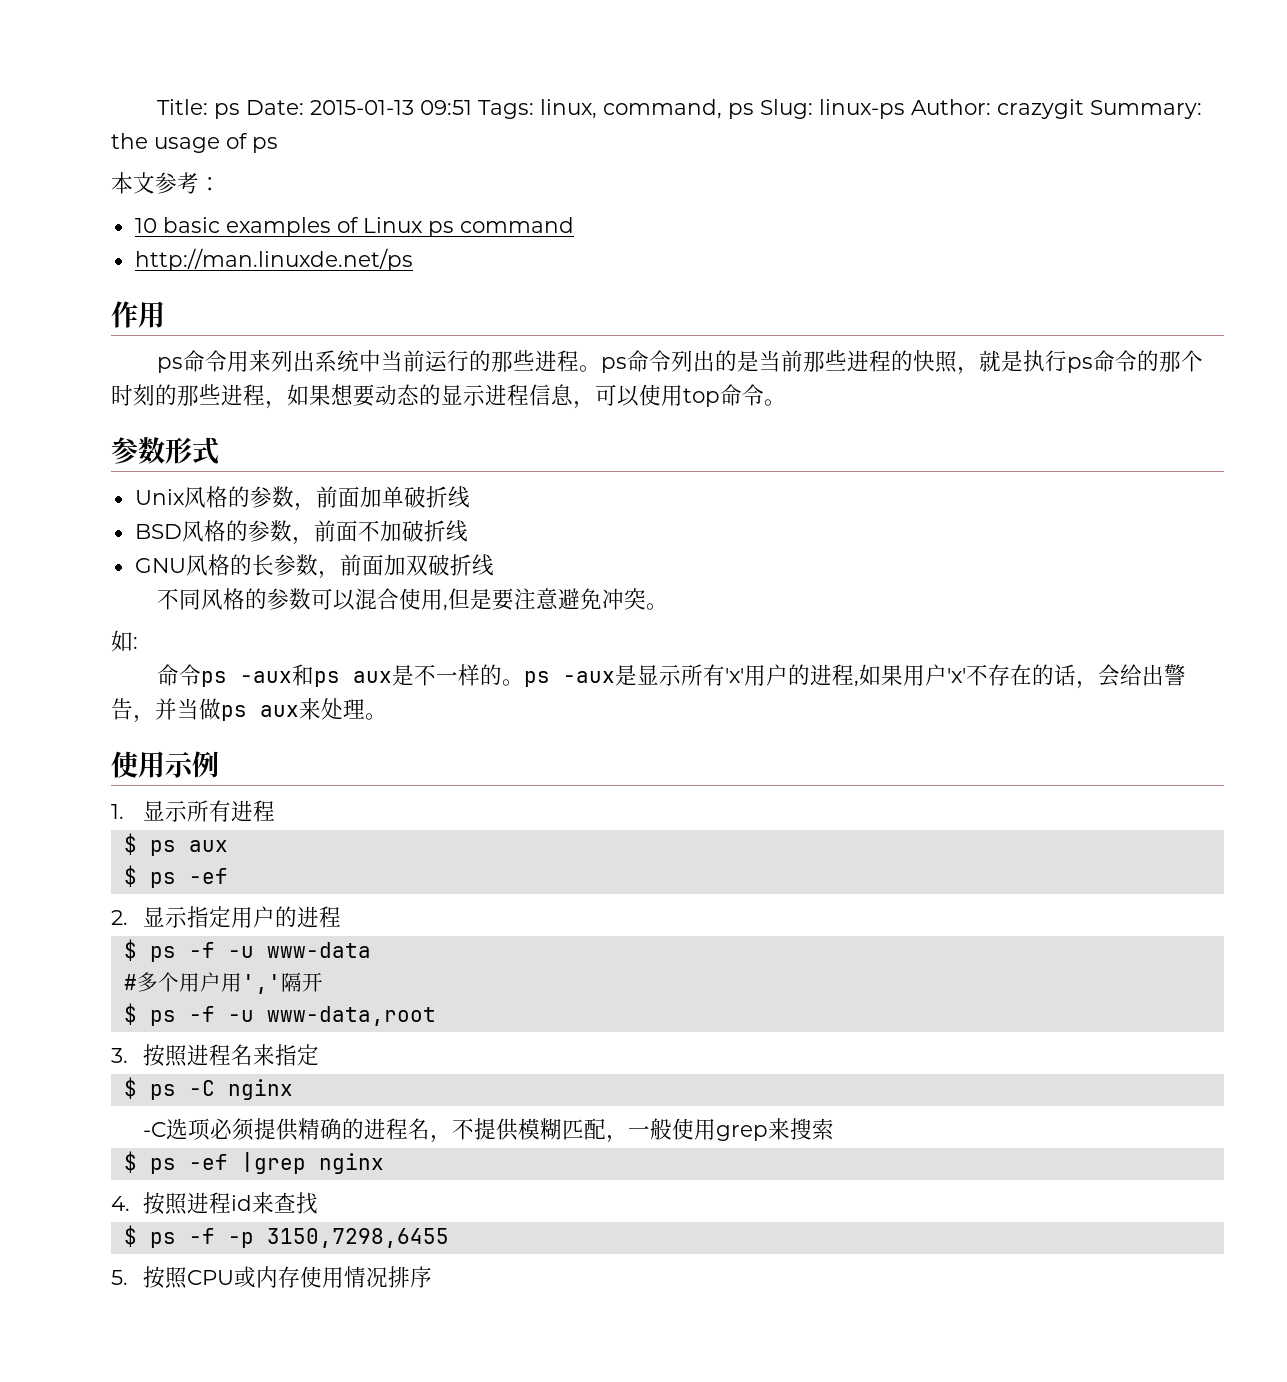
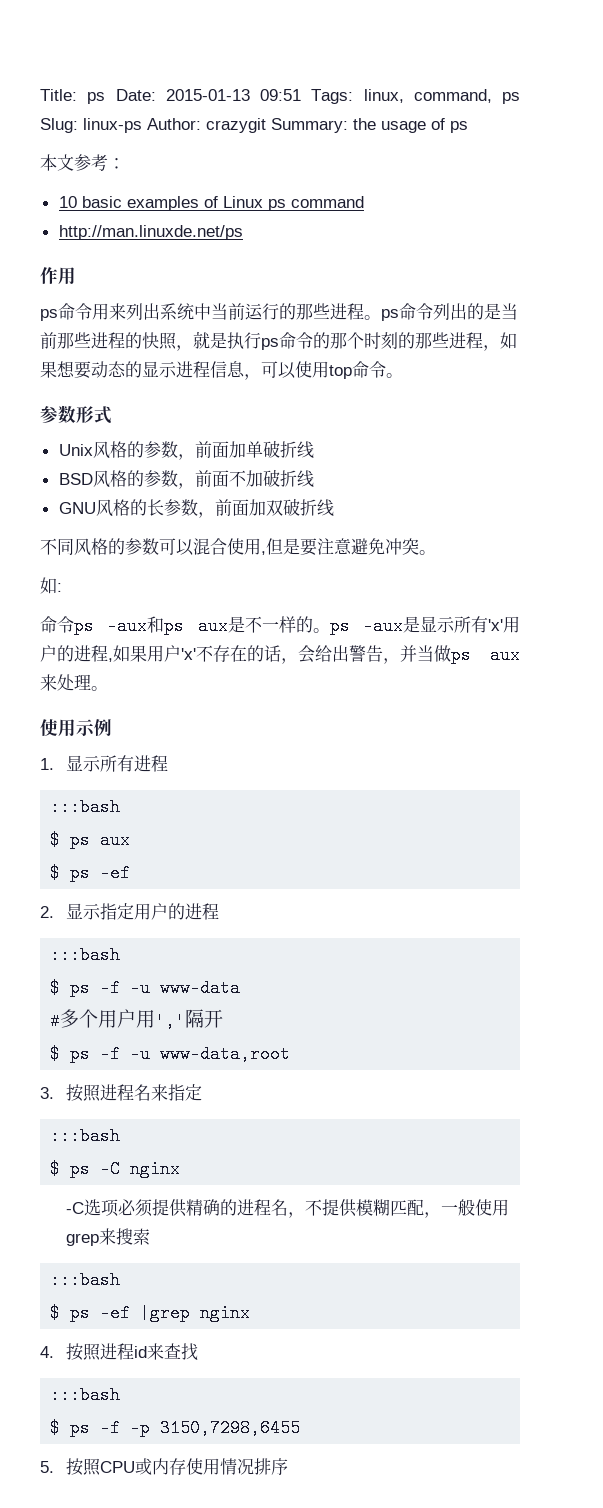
(275, 811) none -> [50,798,121,816] // :::bash
(341, 917) none -> [50,946,121,964] // :::bash
(319, 1055) none -> [50,1127,121,1145] // :::bash
(834, 1129) none -> [50,1271,121,1289] // :::bash
(318, 1203) none -> [50,1386,121,1404] // :::bash

